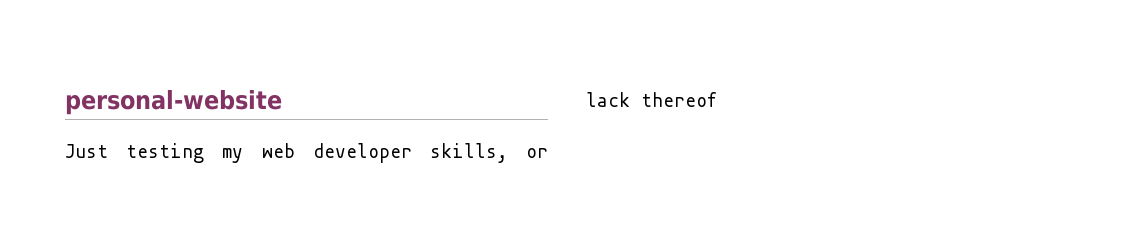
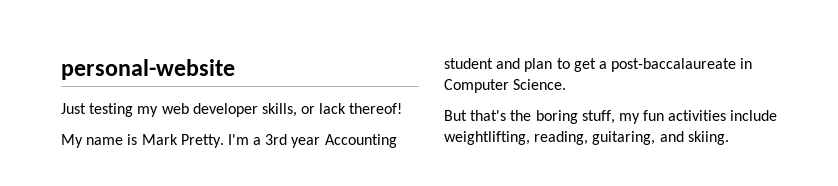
[641,92,717,107] thereof -> [349,103,403,114] [61,134,397,148] [444,58,753,72] [444,79,567,93] [444,110,778,124] [444,131,729,145] thereof! // My name is Mark Pretty. I'm a 3rd year Accounting student and plan to get a post-baccalaureate in Computer Science. // But that's the boring stuff, my fun activities include weightlifting, reading, guitaring, and skiing.

